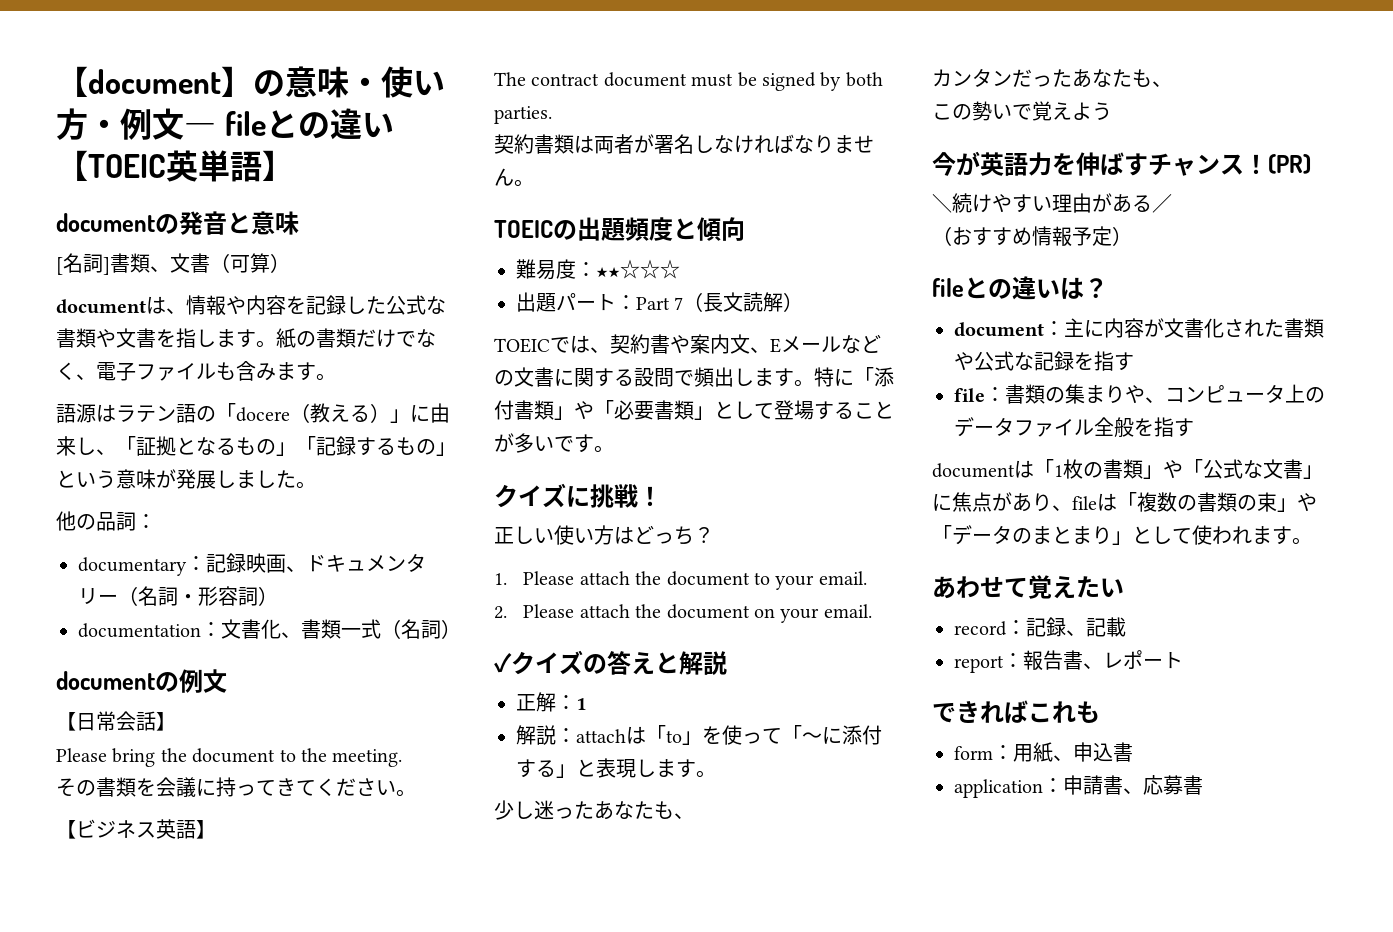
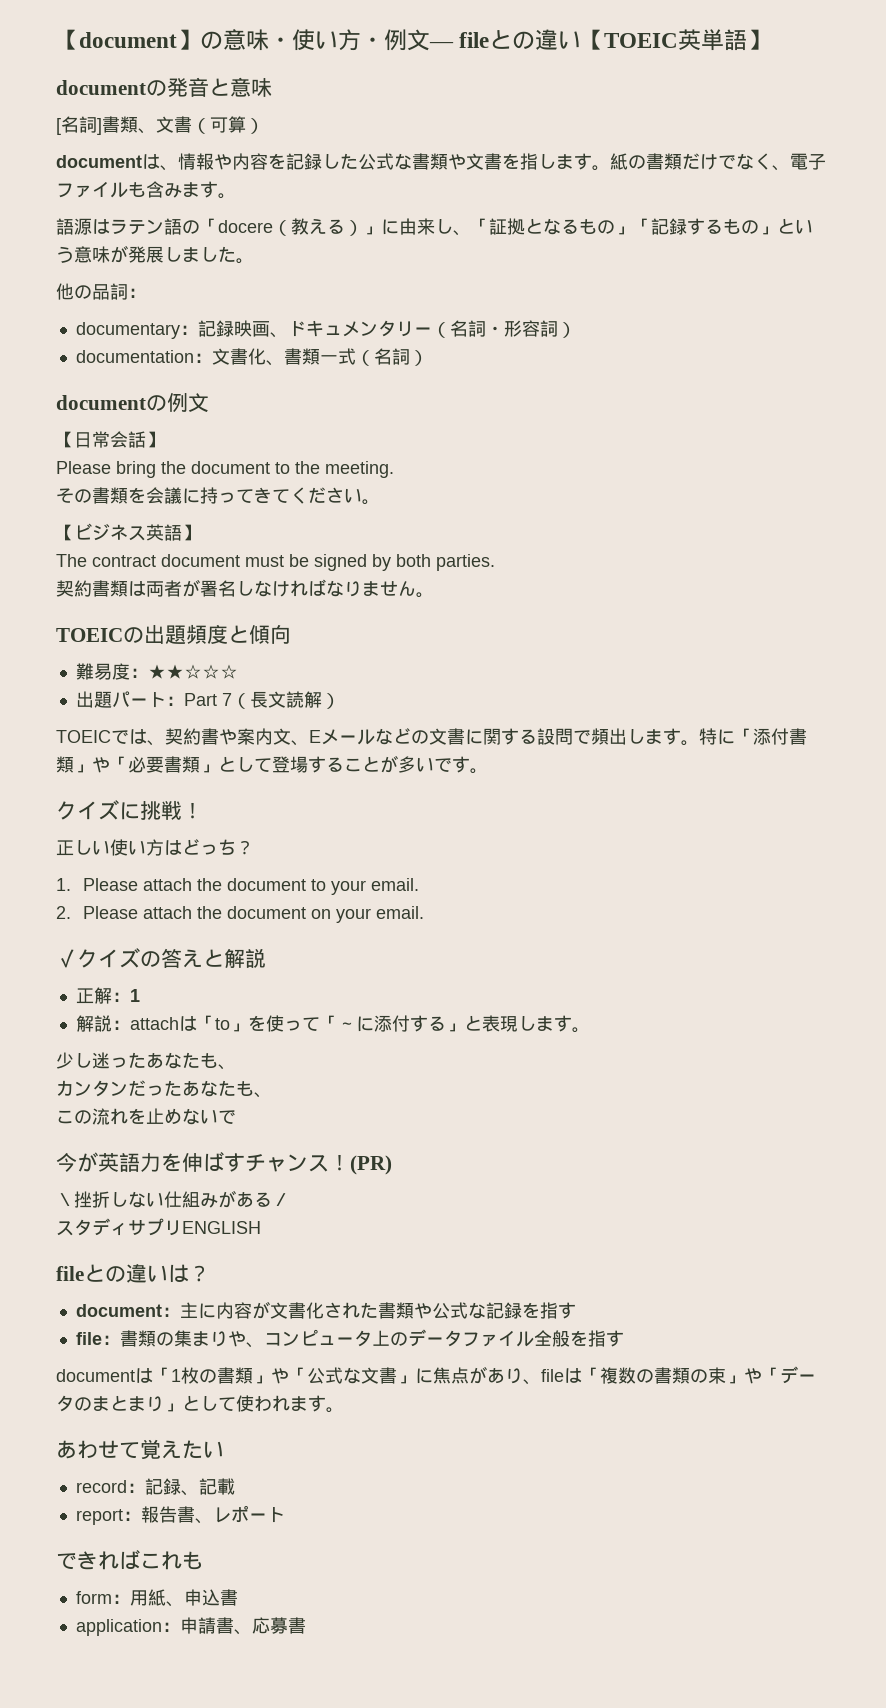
[972,101,1112,121] 勢いで覚えよう -> [92,1108,236,1125] 流れを止めないで
[952,193,1172,213] [932,226,1132,247] 続けやすい理由がある／ // （おすすめ情報予定） -> [74,1190,290,1208] [56,1218,261,1236] 挫折しない仕組みがある／ // スタディサプリENGLISH

